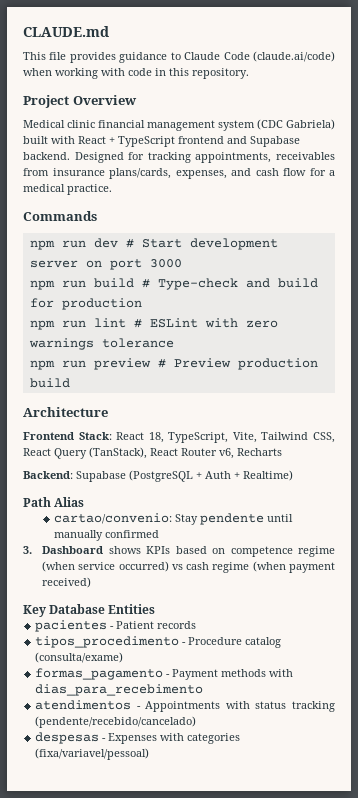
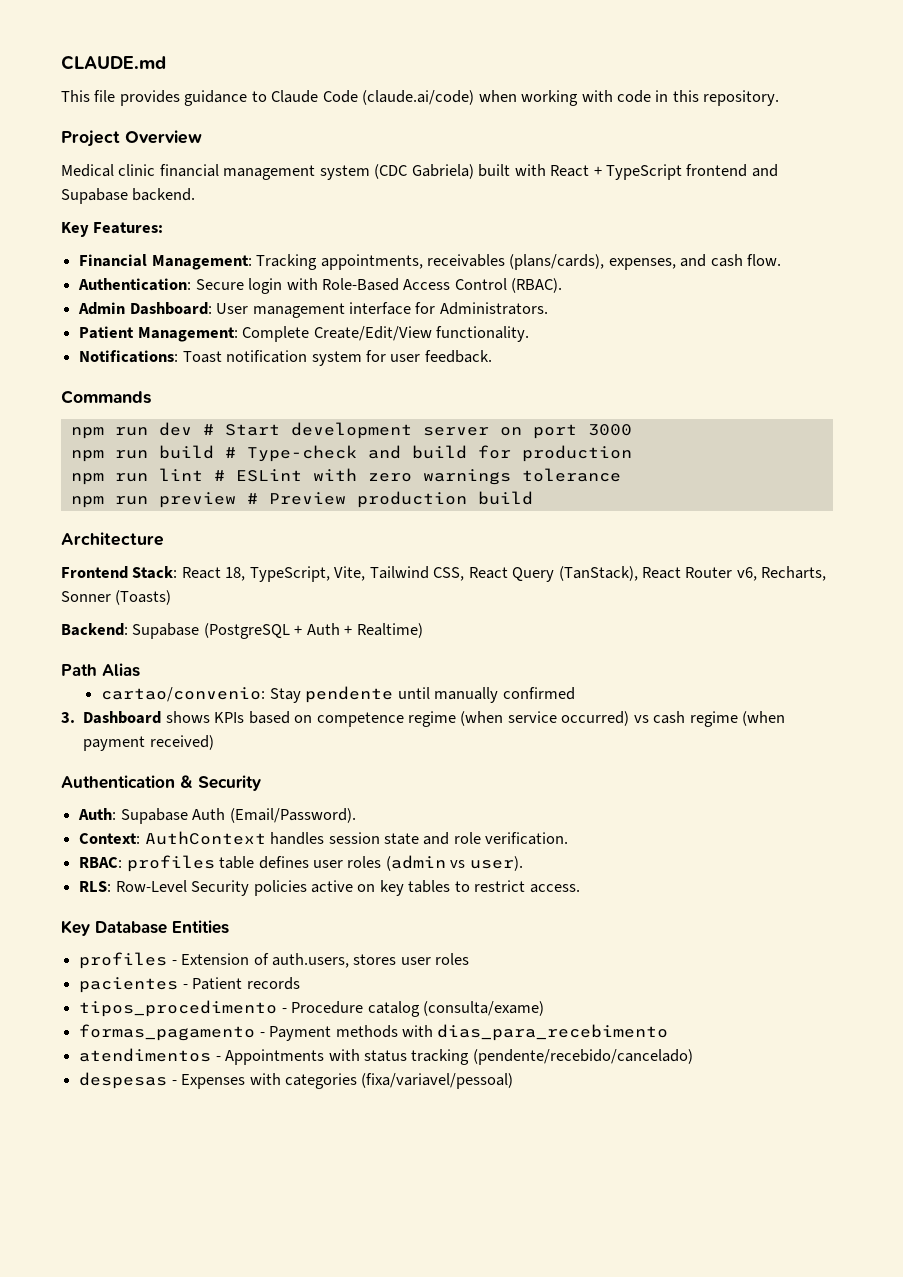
[74,152,335,163] [23,168,335,179] [23,184,112,195] Designed for tracking appointments, receivables from insurance plans/cards, expenses, and cash flow for a medical practice. -> [61,222,164,237] [79,254,782,270] [78,278,563,294] [78,302,548,318] [79,326,529,342] [79,350,492,366] // Key Features: // Financial Management: Tracking appointments, receivables (plans/cards), expenses, and cash flow. // Authentication: Secure login with Role-Based Access Control (RBAC). // Admin Dashboard: User management interface for Administrators. // Patient Management: Complete Create/Edit/View functionality. // Notifications: Toast notification system for user feedback.
[237,448,282,456] Recharts -> [761,566,827,581] [61,590,172,605] Recharts, Sonner (Toasts)
[23,604,156,617] Key Database Entities -> [61,775,261,791] [78,808,356,824] [79,831,569,845] [79,855,523,872] [79,880,580,896] [61,920,229,936] [79,952,470,969] Authentication & Security // Auth: Supabase Auth (Email/Password). // Context: AuthContext handles session state and role verification. // RBAC: profiles table defines user roles (admin vs user). // RLS: Row-Level Security policies active on key tables to restrict access. // Key Database Entities // profiles - Extension of auth.users, stores user roles

